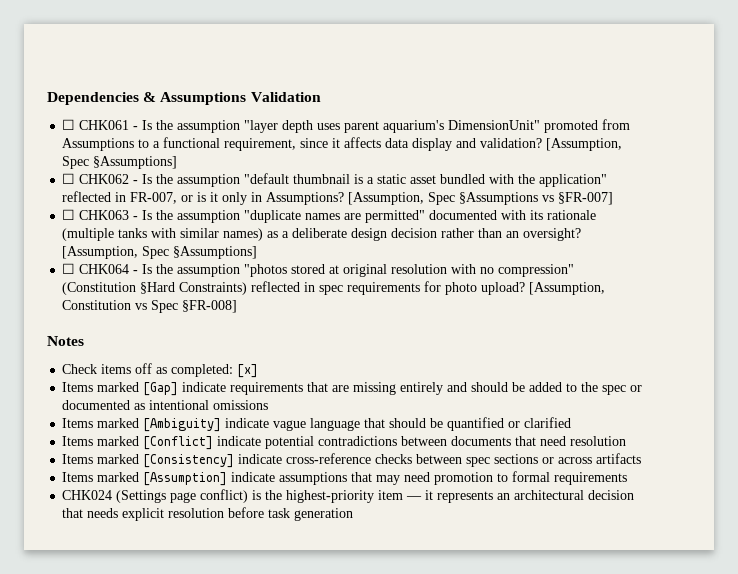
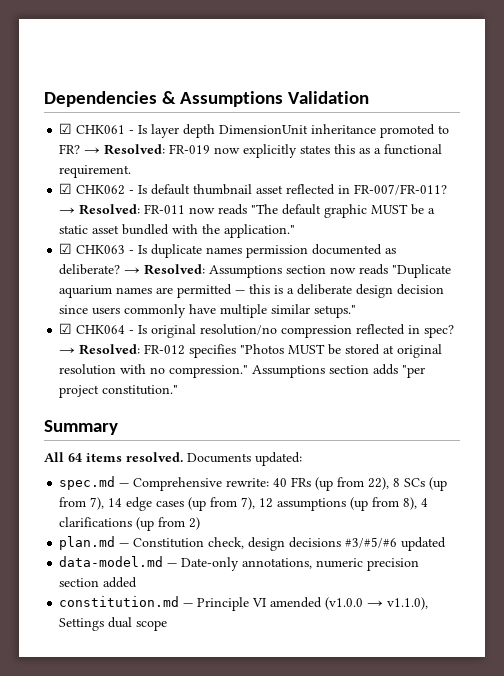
[62,119,76,130] ☐ -> [59,123,73,134] ☑
[156,119,631,133] [62,137,623,151] [62,156,178,169] [62,173,364,187] the assumption "layer depth uses parent aquarium's DimensionUnit" promoted from Assumptions to a functional requirement, since it affects data display and validation? [Assumption, Spec §Assumptions] // ☐ CHK062 - Is the assumption "default thumbnail is -> [151,124,450,138] [59,144,443,158] [59,165,132,178] [59,183,448,195] [59,204,425,218] layer depth DimensionUnit inheritance promoted to FR? → Resolved: FR-019 now explicitly states this as a functional requirement. // ☑ CHK062 - Is default thumbnail asset reflected in FR-007/FR-011? → Resolved: FR-011 now reads "The default graphic MUST be
[539,174,608,187] [62,191,614,205] [62,209,597,223] [62,228,582,241] [62,246,258,259] [62,263,288,277] application" reflected in FR-007, or is it only in Assumptions? [Assumption, Spec §Assumptions vs §FR-007] // ☐ CHK063 - Is the assumption "duplicate names are permitted" documented with its rationale (multiple tanks with similar names) as a deliberate design decision rather than an oversight? [Assumption, Spec §Assumptions] // ☐ CHK064 - Is the assumption "photos -> [224,224,296,238] [59,243,397,258] [59,264,452,278] [59,284,445,298] [59,304,357,318] [59,323,455,338] [59,344,342,358] application." // ☑ CHK063 - Is duplicate names permission documented as deliberate? → Resolved: Assumptions section now reads "Duplicate aquarium names are permitted — this is a deliberate design decision since users commonly have multiple similar setups." // ☑ CHK064 - Is original resolution/no compression reflected in spec? → Resolved: FR-012 specifies "Photos MUST be
[498,264,575,277] [62,281,606,295] [62,300,238,313] [47,336,84,346] [62,363,259,378] [62,382,643,396] [62,400,269,410] [62,417,572,432] [62,436,627,450] [62,453,642,468] [62,471,628,486] [62,489,635,503] [62,507,354,521] compression" (Constitution §Hard Constraints) reflected in spec requirements for photo upload? [Assumption, Constitution vs Spec §FR-008] // Notes // Check items off as completed: [x] // Items marked [Gap] indicate requirements that are missing entirely and should be added to the spec or documented as intentional omissions // Items marked [Ambiguity] indicate vague language that should be quantified or clarified // Items marked [Conflict] indicate potential contradictions between documents that need resolution // Items marked [Consistency] indicate cross-reference checks between spec sections or across artifacts // Items marked [Assumption] indicate assumptions that may need promotion to formal requirements // CHK024 (Settings page conflict) is the highest-priority item — it represents an architectural decision that needs explicit resolution before task generation -> [169,364,426,378] [59,385,179,398] [44,420,118,435] [44,452,302,466] [59,476,448,491] [59,497,429,511] [59,517,201,531] [59,536,447,551] [59,556,420,571] [59,577,138,588] [59,596,429,611] [59,617,168,631] compression." Assumptions section adds "per project constitution." // Summary // All 64 items resolved. Documents updated: // spec.md — Comprehensive rewrite: 40 FRs (up from 22), 8 SCs (up from 7), 14 edge cases (up from 7), 12 assumptions (up from 8), 4 clarifications (up from 2) // plan.md — Constitution check, design decisions #3/#5/#6 updated // data-model.md — Date-only annotations, numeric precision section added // constitution.md — Principle VI amended (v1.0.0 → v1.1.0), Settings dual scope

